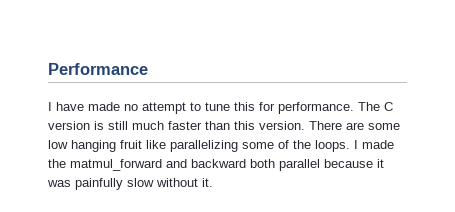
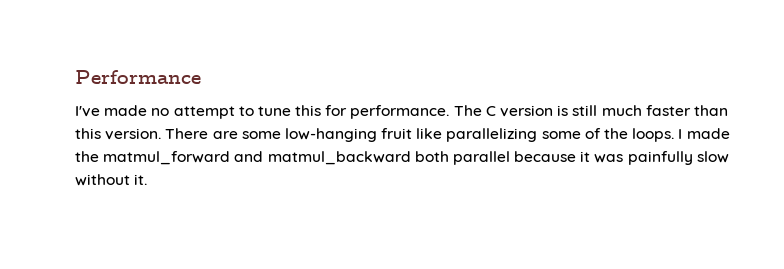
[48,102,84,111] I have -> [75,106,100,117] I've
[48,140,116,152] low hanging -> [284,128,377,142] low-hanging
[191,159,246,168] backward -> [267,151,411,165] matmul_backward

